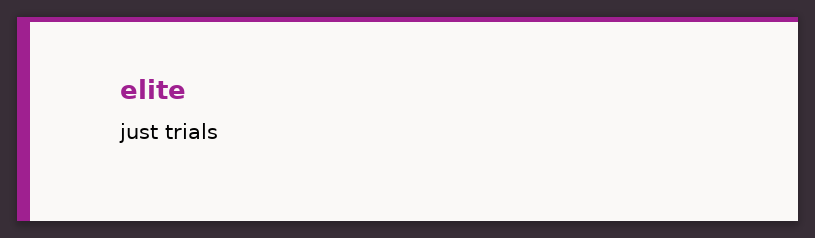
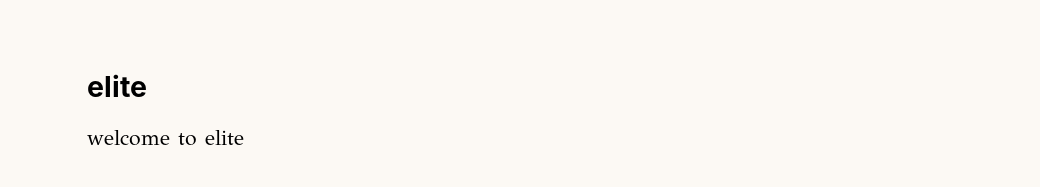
[119,123,218,143] just trials -> [87,130,244,146] welcome to elite

